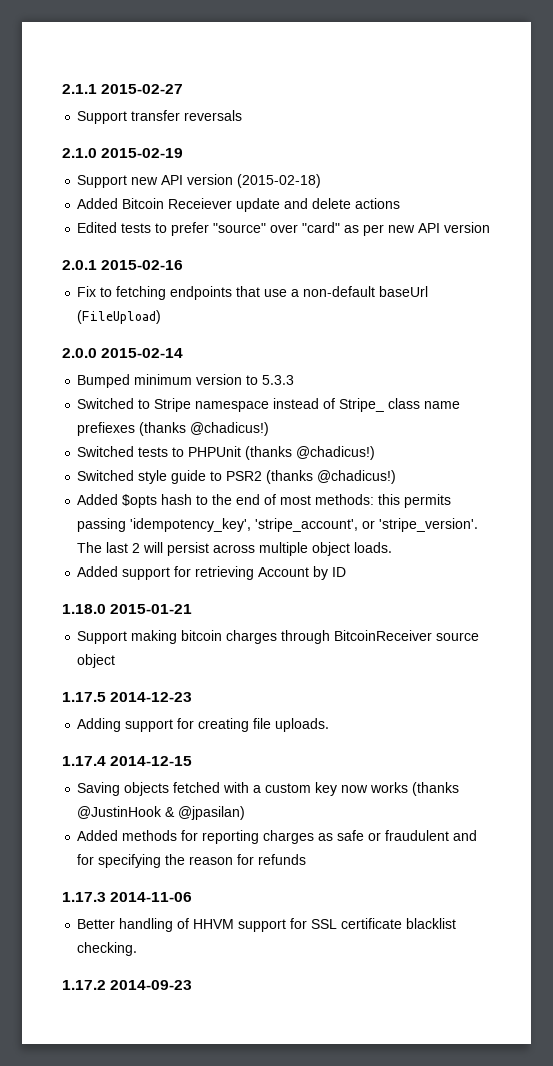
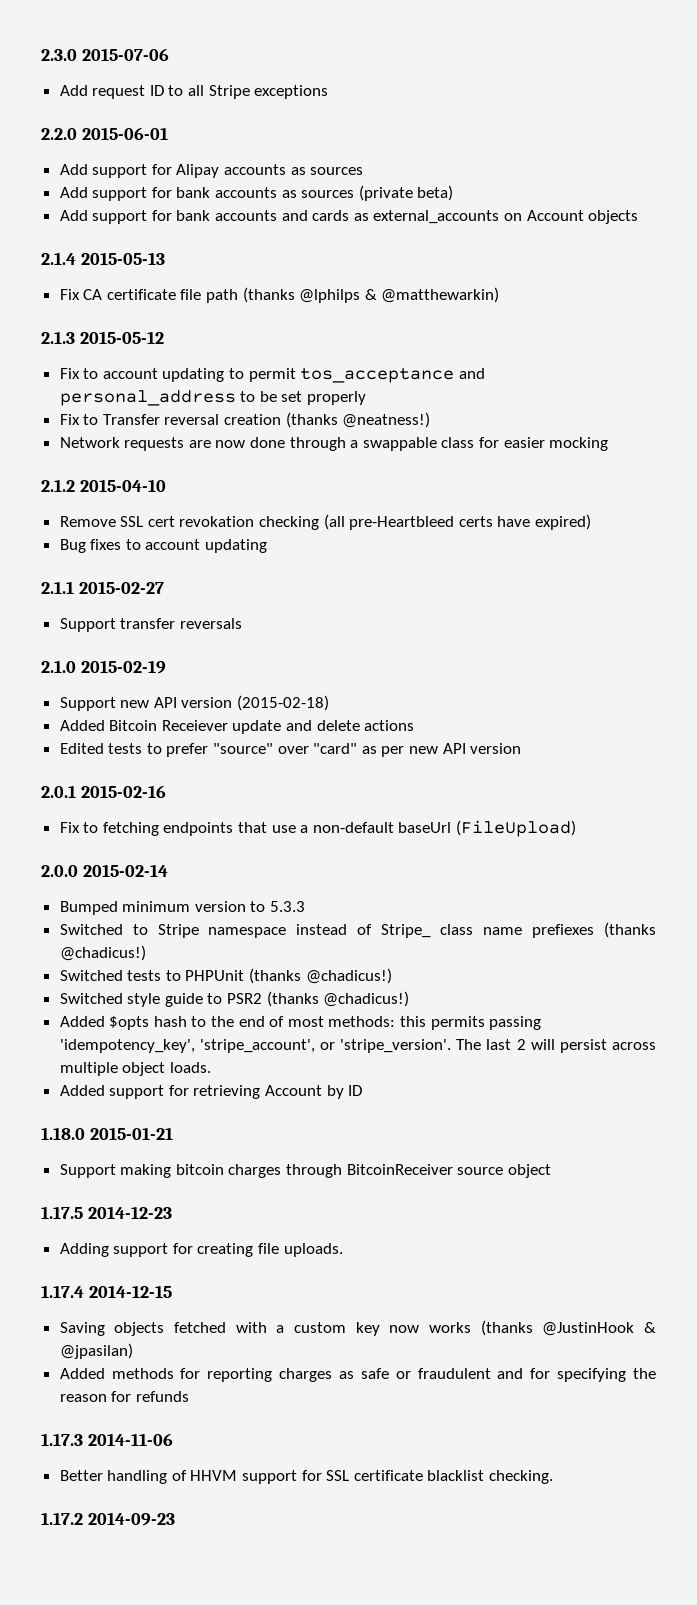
(62, 89) none -> [41,48,169,61] [59,85,329,99] [41,127,168,140] [59,164,364,178] [59,185,454,201] [59,210,639,224] [41,252,165,265] [59,287,500,303] [41,331,164,344] [59,368,485,383] [59,390,367,406] [59,412,431,428] [59,437,609,451] [41,479,166,492] [59,514,592,530] [59,539,268,553] 2.3.0 2015-07-06 // Add request ID to all Stripe exceptions // 2.2.0 2015-06-01 // Add support for Alipay accounts as sources // Add support for bank accounts as sources (private beta) // Add support for bank accounts and cards as external_accounts on Account objects // 2.1.4 2015-05-13 // Fix CA certificate file path (thanks @lphilps & @matthewarkin) // 2.1.3 2015-05-12 // Fix to account updating to permit tos_acceptance and personal_address to be set properly // Fix to Transfer reversal creation (thanks @neatness!) // Network requests are now done through a swappable class for easier mocking // 2.1.2 2015-04-10 // Remove SSL cert revokation checking (all pre-Heartbleed certs have expired) // Bug fixes to account updating //

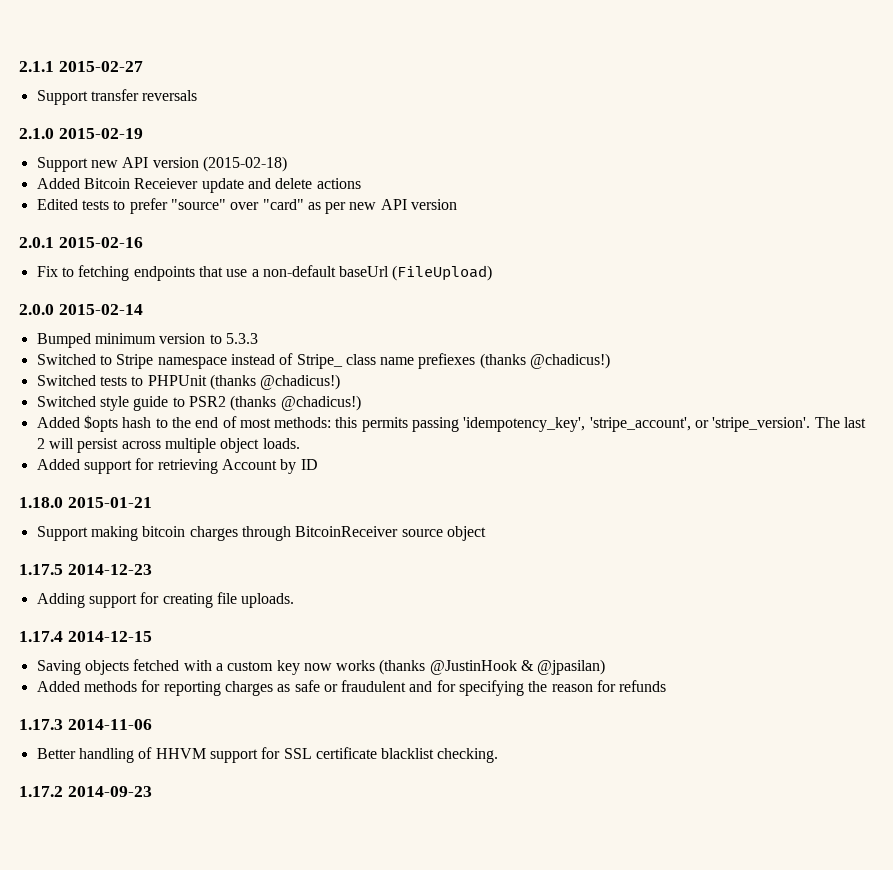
[41,48,169,61] [59,85,329,99] [41,127,168,140] [59,164,364,178] [59,185,454,201] [59,210,639,224] [41,252,165,265] [59,287,500,303] [41,331,164,344] [59,368,485,383] [59,390,367,406] [59,412,431,428] [59,437,609,451] [41,479,166,492] [59,514,592,530] [59,539,268,553] 2.3.0 2015-07-06 // Add request ID to all Stripe exceptions // 2.2.0 2015-06-01 // Add support for Alipay accounts as sources // Add support for bank accounts as sources (private beta) // Add support for bank accounts and cards as external_accounts on Account objects // 2.1.4 2015-05-13 // Fix CA certificate file path (thanks @lphilps & @matthewarkin) // 2.1.3 2015-05-12 // Fix to account updating to permit tos_acceptance and personal_address to be set properly // Fix to Transfer reversal creation (thanks @neatness!) // Network requests are now done through a swappable class for easier mocking // 2.1.2 2015-04-10 // Remove SSL cert revokation checking (all pre-Heartbleed certs have expired) // Bug fixes to account updating // -> (19, 66) none

